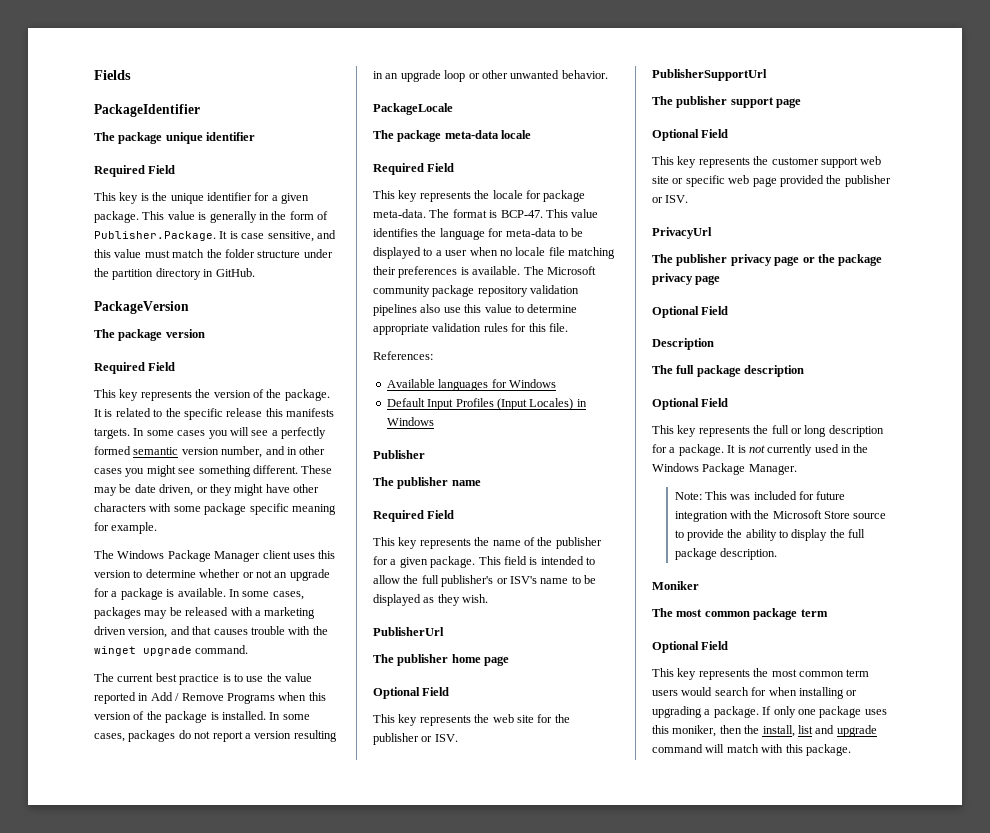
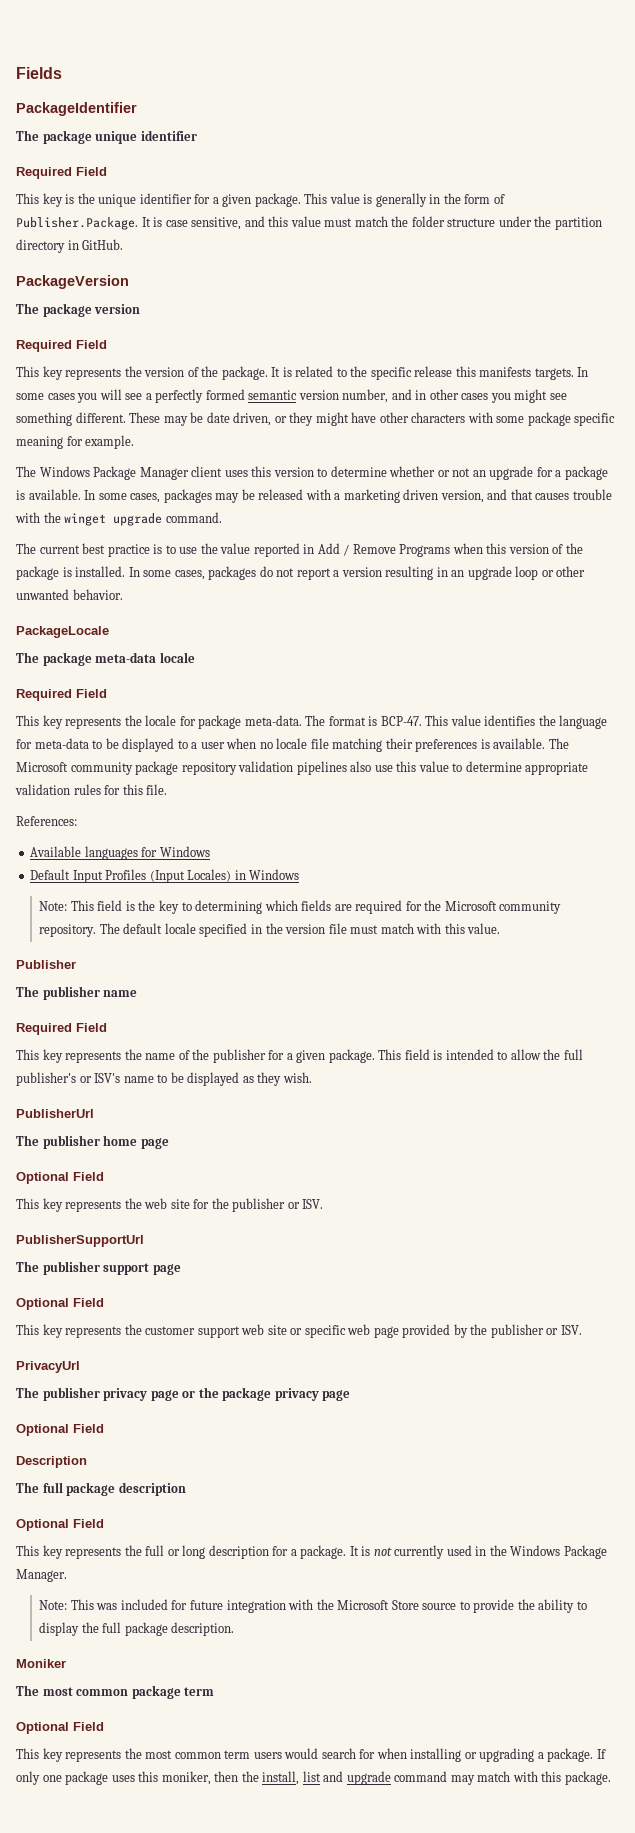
(434, 421) none -> [39,900,562,914] [39,923,501,937] // Note: This field is the key to determining which fields are required for the Microsoft community repository. The default locale specified in the version file must match with this value.
(824, 181) none -> [453,1324,468,1338] by
[705,744,725,753] will -> [450,1775,475,1785] may

